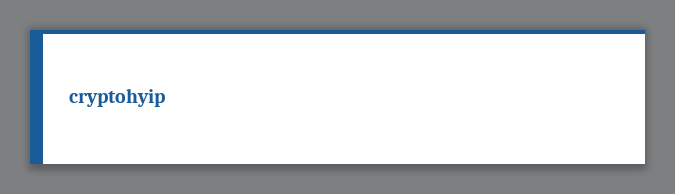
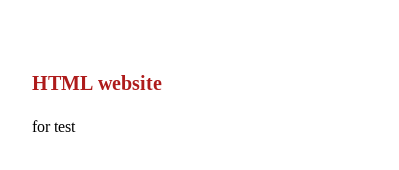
[69,88,165,107] cryptohyip -> [32,75,163,90] [32,120,77,132] HTML website // for test

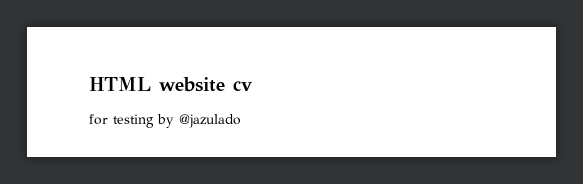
(163, 82) none -> [233,81,253,91] cv
[54,122,77,132] test -> [113,114,241,128] testing by @jazulado

